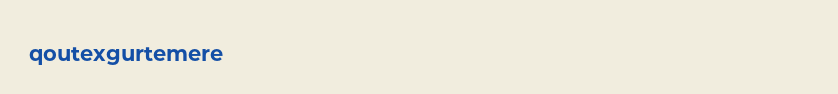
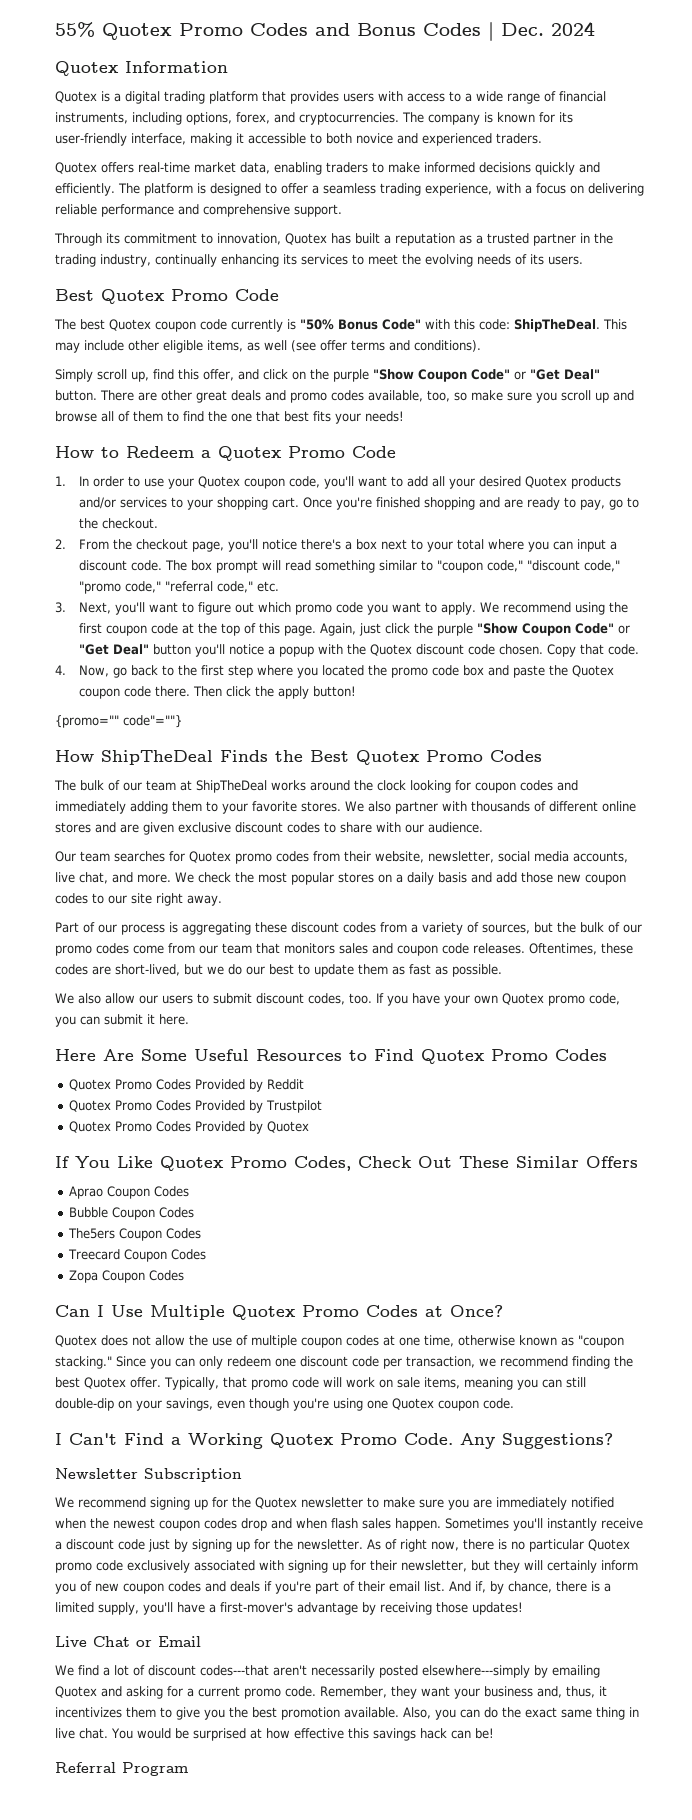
[29,47,223,65] qoutexgurtemere -> [55,21,595,41] [55,61,228,76] [55,91,606,104] [55,112,573,125] [55,133,542,146] [55,162,600,175] [55,183,644,196] [55,204,342,217] [54,233,613,246] [55,254,583,267] [55,289,279,304] [54,319,627,332] [55,340,481,353] [55,369,600,382] [55,390,634,403] [55,411,404,424] [55,446,396,461] [55,476,621,489] [78,497,639,510] [78,518,158,529] [55,539,617,552] [78,560,620,573] [78,581,279,594] [55,602,628,615] [78,623,630,636] [78,644,639,657] [55,665,614,678] [78,686,356,699] [55,715,182,728] [55,750,542,765] [54,780,578,793] [55,801,636,814] [55,822,483,835] [55,851,628,864] [55,872,626,885] [55,893,222,906] [55,922,642,935] [55,943,633,956] [55,964,502,977] [55,993,620,1006] [55,1014,189,1027] [55,1049,607,1064] [68,1079,304,1092] [68,1100,322,1113] [68,1121,309,1134] [55,1156,638,1171] [68,1186,189,1199] [68,1207,194,1220] [67,1228,201,1241] [67,1249,206,1262] [68,1270,184,1283] [55,1305,503,1320] [55,1335,624,1348] [55,1356,633,1369] [55,1377,586,1390] [55,1398,514,1411] [55,1433,613,1449] [55,1468,242,1482] [55,1497,614,1510] [55,1518,643,1531] [55,1539,630,1552] [55,1560,638,1573] [55,1581,611,1594] [55,1602,523,1615] [55,1636,201,1647] [55,1665,600,1678] [55,1686,607,1699] [55,1707,639,1720] [55,1728,494,1741] [55,1762,188,1776] 55% Quotex Promo Codes and Bonus Codes | Dec. 2024 // Quotex Information // Quotex is a digital trading platform that provides users with access to a wide range of financial instruments, including options, forex, and cryptocurrencies. The company is known for its user-friendly interface, making it accessible to both novice and experienced traders. // Quotex offers real-time market data, enabling traders to make informed decisions quickly and efficiently. The platform is designed to offer a seamless trading experience, with a focus on delivering reliable performance and comprehensive support. // Through its commitment to innovation, Quotex has built a reputation as a trusted partner in the trading industry, continually enhancing its services to meet the evolving needs of its users. // Best Quotex Promo Code // The best Quotex coupon code currently is "50% Bonus Code" with this code: ShipTheDeal. This may include other eligible items, as well (see offer terms and conditions). // Simply scroll up, find this offer, and click on the purple "Show Coupon Code" or "Get Deal" button. There are other great deals and promo codes available, too, so make sure you scroll up and browse all of them to find the one that best fits your needs! // How to Redeem a Quotex Promo Code // 1. In order to use your Quotex coupon code, you'll want to add all your desired Quotex products and/or services to your shopping cart. Once you're finished shopping and are ready to pay, go to the checkout. // 2. From the checkout page, you'll notice there's a box next to your total where you can input a discount code. The box prompt will read something similar to "coupon code," "discount code," "promo code," "referral code," etc. // 3. Next, you'll want to figure out which promo code you want to apply. We recommend using the first coupon code at the top of this page. Again, just click the purple "Show Coupon Code" or "Get Deal" button you'll notice a popup with the Quotex discount code chosen. Copy that code. // 4. Now, go back to the first step where you located the promo code box and paste the Quotex coupon code there. Then click the apply button! // {promo="" code"=""} // How ShipTheDeal Finds the Best Quotex Promo Codes // The bulk of our team at ShipTheDeal works around the clock looking for coupon codes and immediately adding them to your favorite stores. We also partner with thousands of different online stores and are given exclusive discount codes to share with our audience. // Our team searches for Quotex promo codes from their website, newsletter, social media accounts, live chat, and more. We check the most popular stores on a daily basis and add those new coupon codes to our site right away. // Part of our process is aggregating these discount codes from a variety of sources, but the bulk of our promo codes come from our team that monitors sales and coupon code releases. Oftentimes, these codes are short-lived, but we do our best to update them as fast as possible. // We also allow our users to submit discount codes, too. If you have your own Quotex promo code, you can submit it here. // Here Are Some Useful Resources to Find Quotex Promo Codes // Quotex Promo Codes Provided by Reddit // Quotex Promo Codes Provided by Trustpilot // Quotex Promo Codes Provided by Quotex // If You Like Quotex Promo Codes, Check Out These Similar Offers // Aprao Coupon Codes // Bubble Coupon Codes // The5ers Coupon Codes // Treecard Coupon Codes // Zopa Coupon Codes // Can I Use Multiple Quotex Promo Codes at Once? // Quotex does not allow the use of multiple coupon codes at one time, otherwise known as "coupon stacking." Since you can only redeem one discount code per transaction, we recommend finding the best Quotex offer. Typically, that promo code will work on sale items, meaning you can still double-dip on your savings, even though you're using one Quotex coupon code. // I Can't Find a Working Quotex Promo Code. Any Suggestions? // Newsletter Subscription // We recommend signing up for the Quotex newsletter to make sure you are immediately notified when the newest coupon codes drop and when flash sales happen. Sometimes you'll instantly receive a discount code just by signing up for the newsletter. As of right now, there is no particular Quotex promo code exclusively associated with signing up for their newsletter, but they will certainly inform you of new coupon codes and deals if you're part of their email list. And if, by chance, there is a limited supply, you'll have a first-mover's advantage by receiving those updates! // Live Chat or Email // We find a lot of discount codes---that aren't necessarily posted elsewhere---simply by emailing Quotex and asking for a current promo code. Remember, they want your business and, thus, it incentivizes them to give you the best promotion available. Also, you can do the exact same thing in live chat. You would be surprised at how effective this savings hack can be! // Referral Program

